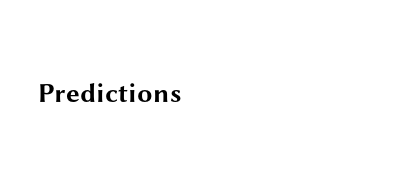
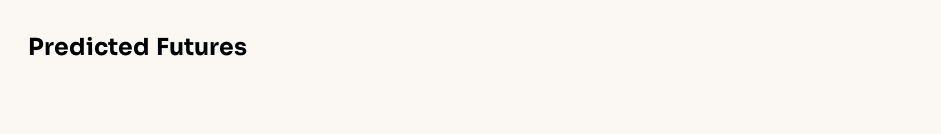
[38,83,182,102] Predictions -> [28,36,248,56] Predicted Futures

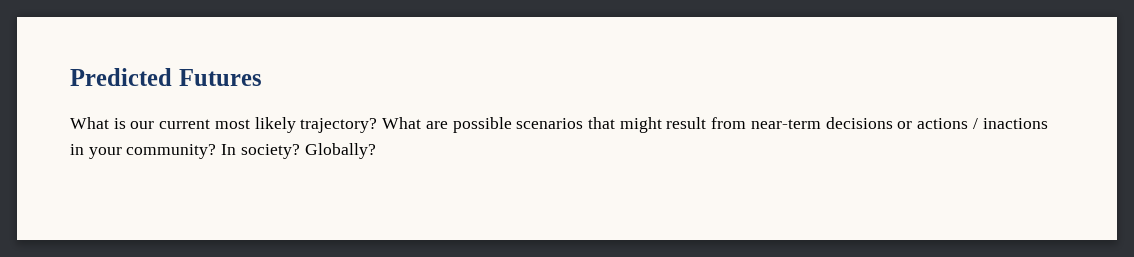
(248, 46) none -> [70,117,1048,133] [70,143,376,159] // What is our current most likely trajectory? What are possible scenarios that might result from near-term decisions or actions / inactions in your community? In society? Globally?

